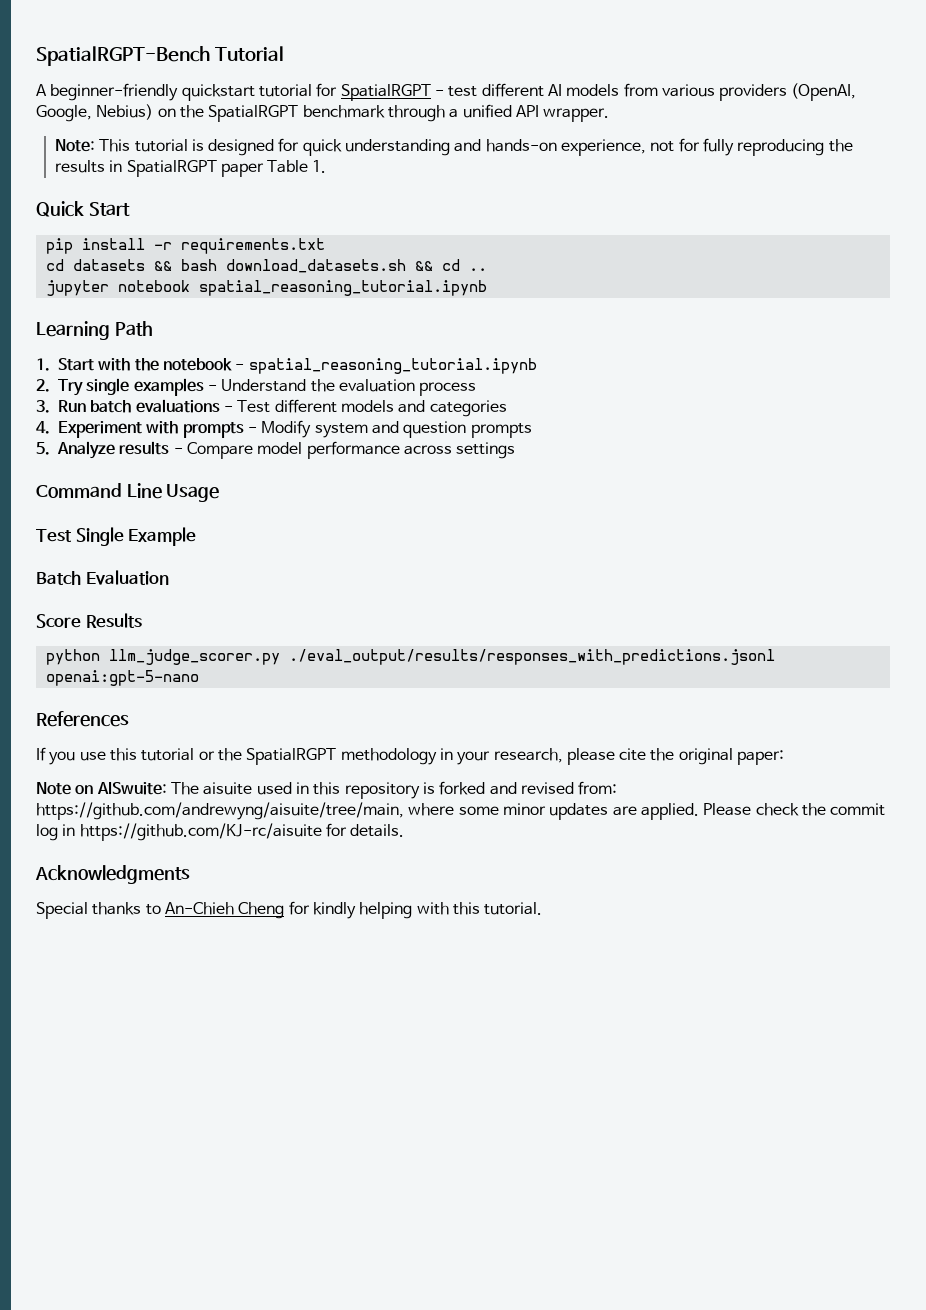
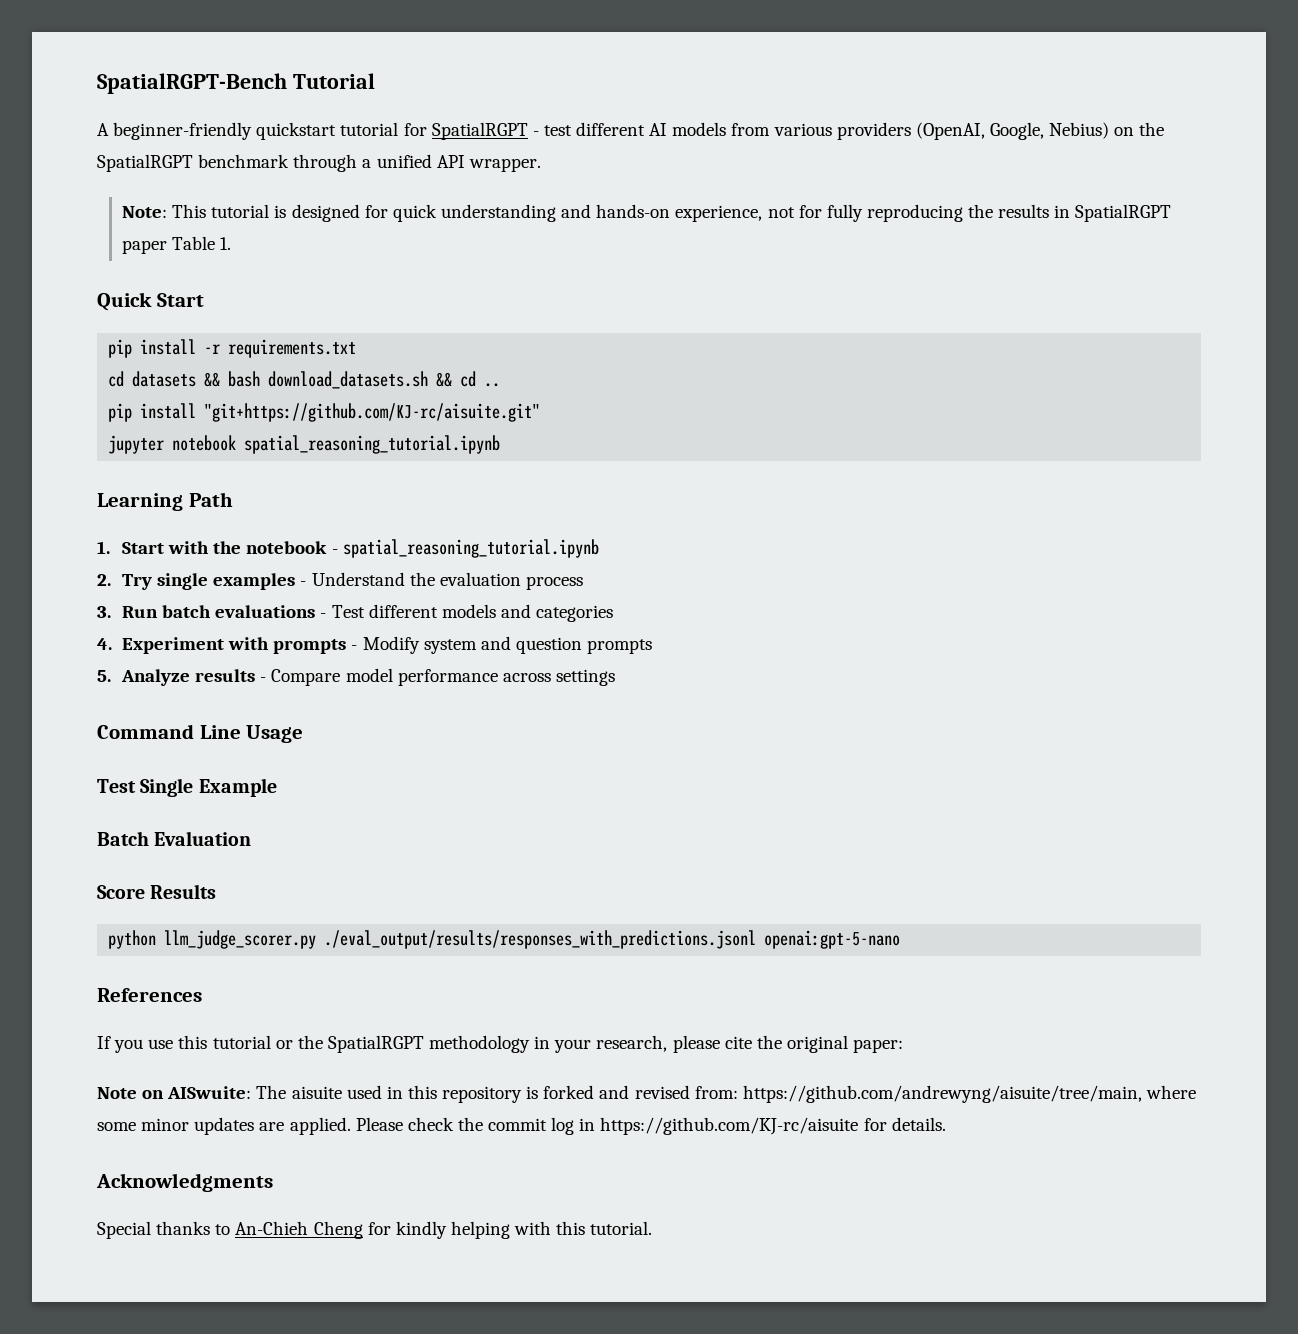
(487, 269) none -> [108,403,541,422] // pip install "git+https://github.com/KJ-rc/aisuite.git"

